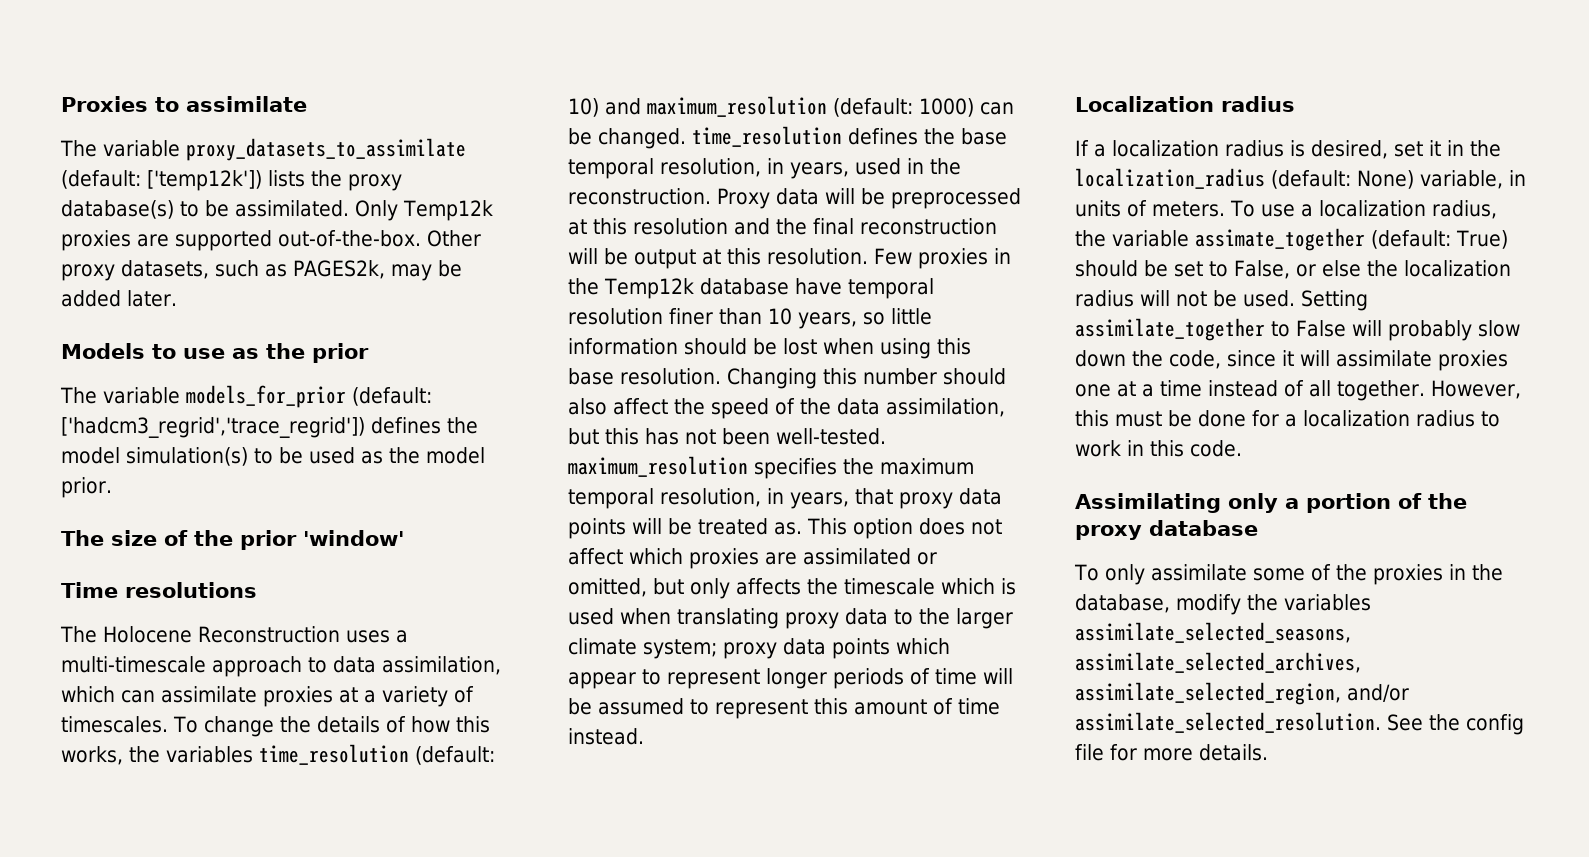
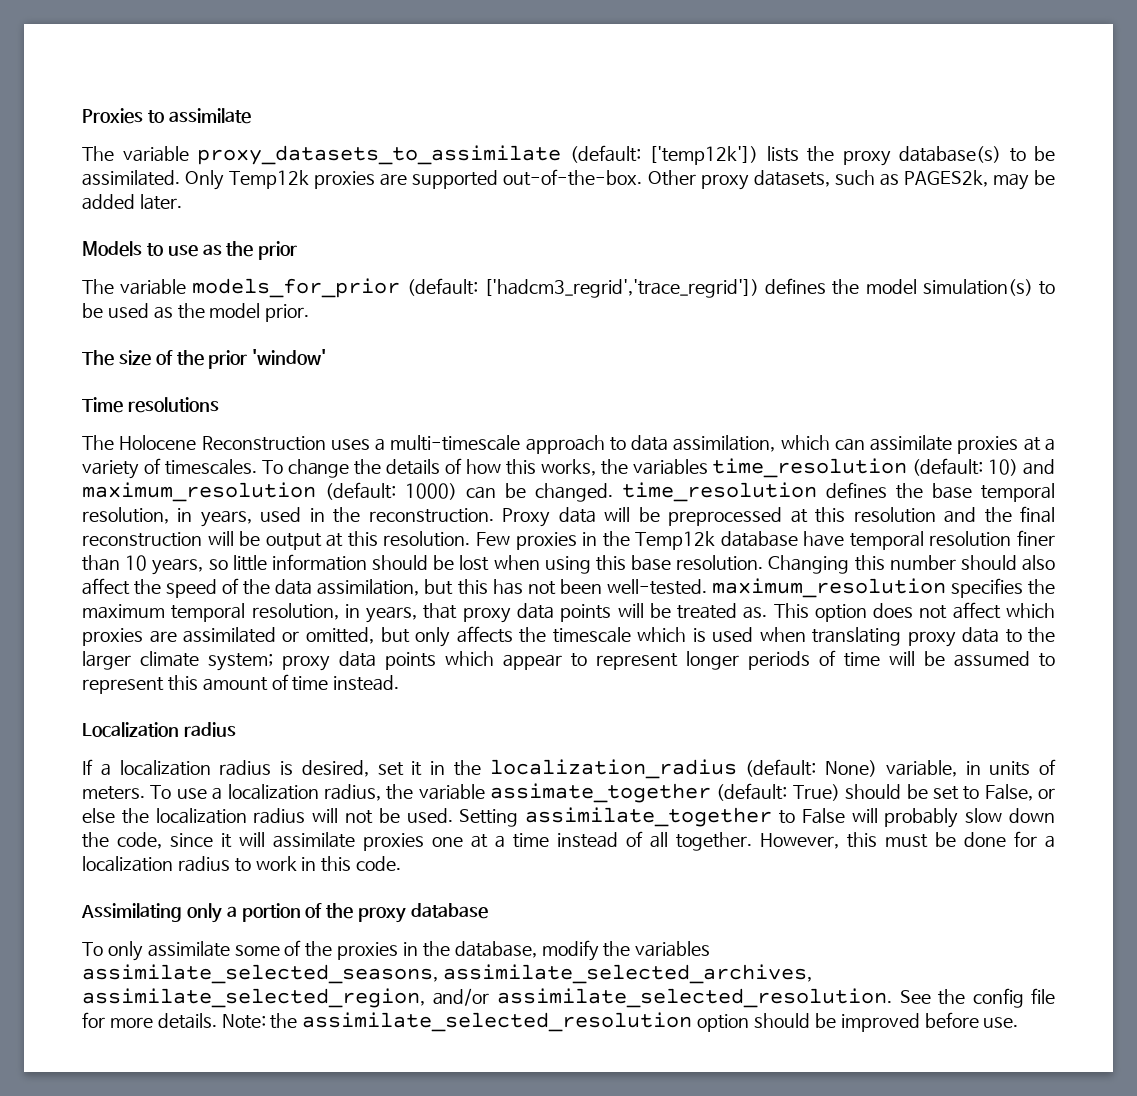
(1268, 752) none -> [221,1012,1019,1032] Note: the assimilate_selected_resolution option should be improved before use.

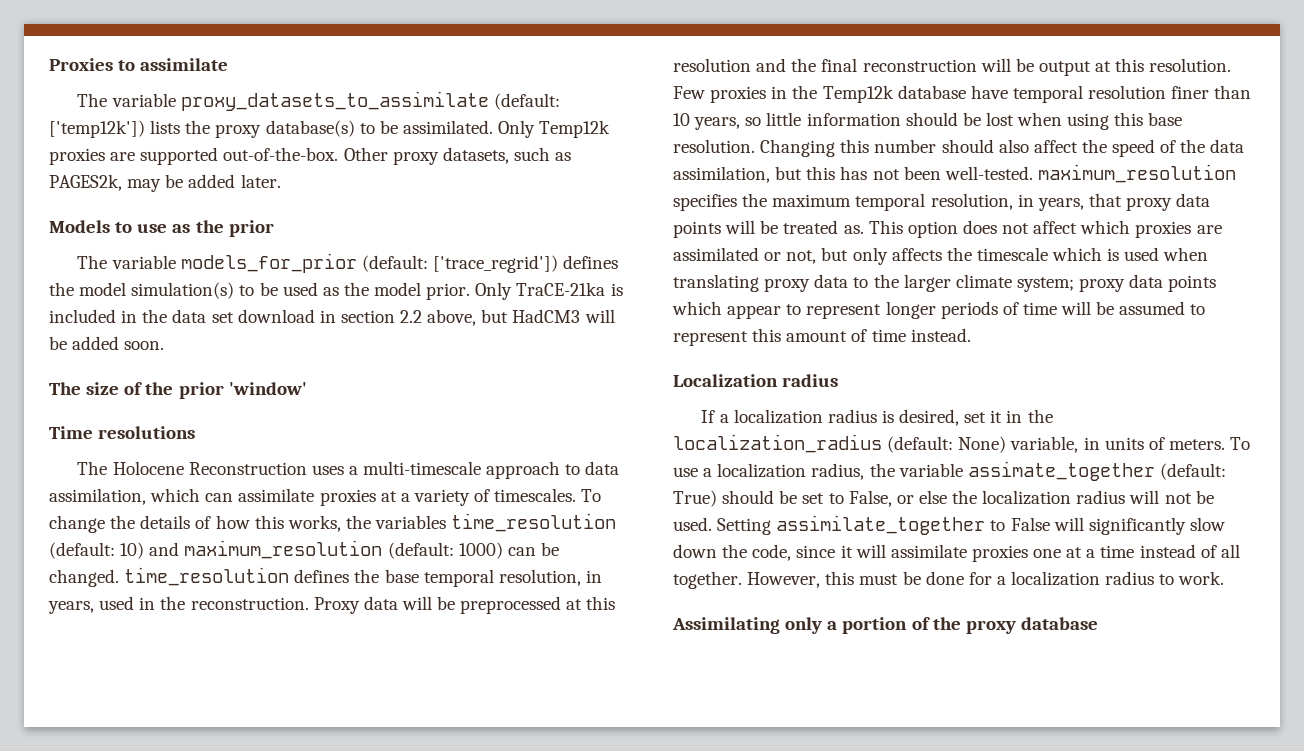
[483,279,759,298] ['hadcm3_regrid','trace_regrid']) -> [432,255,558,273] ['trace_regrid'])
(310, 313) none -> [475,282,623,300] [49,309,615,326] [49,336,165,350] Only TraCE-21ka is included in the data set download in section 2.2 above, but HadCM3 will be added soon.
[305,627,374,644] omitted, -> [786,250,817,264] not,
[884,808,959,828] probably -> [1088,517,1186,535] significantly
[255,856,402,872] work in this code. -> [1178,571,1225,585] work.
[82,940,711,961] [82,964,812,984] [82,988,1055,1008] [82,1012,1019,1032] // To only assimilate some of the proxies in the database, modify the variables assimilate_selected_seasons, assimilate_selected_archives, assimilate_selected_region, and/or assimilate_selected_resolution. See the config file for more details. Note: the assimilate_selected_resolution option should be improved before use. -> (1098, 623) none

